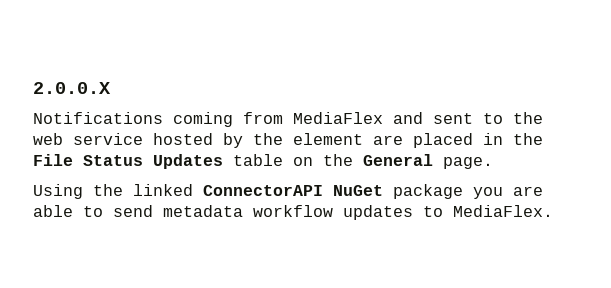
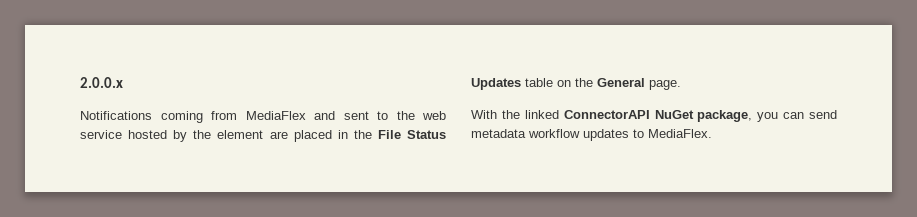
[33,82,111,94] 2.0.0.X -> [80,77,123,88] 2.0.0.x
[33,184,83,199] Using -> [471,110,497,119] With
[393,184,543,199] [33,205,103,217] package you are able to -> [697,110,805,122] package, you can

